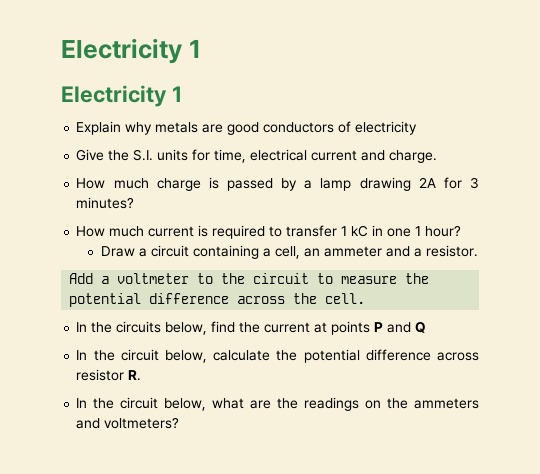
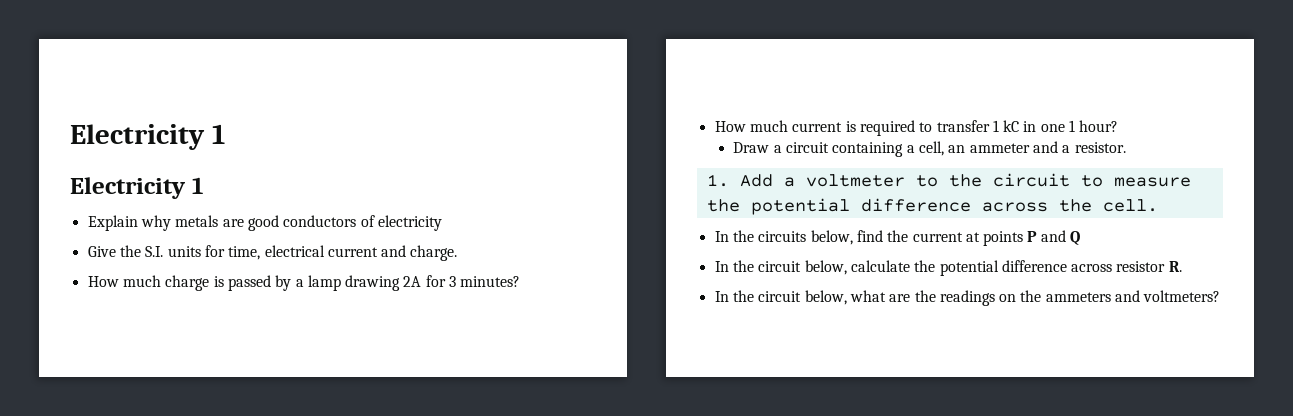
(479, 251) none -> [706,174,729,187] 1.

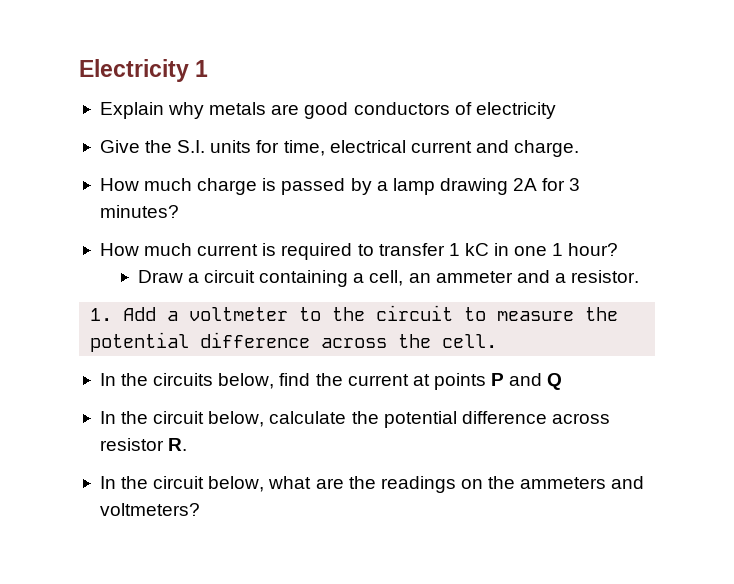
[70,124,225,150] [70,177,203,199] Electricity 1 // Electricity 1 -> [79,59,209,82] Electricity 1

